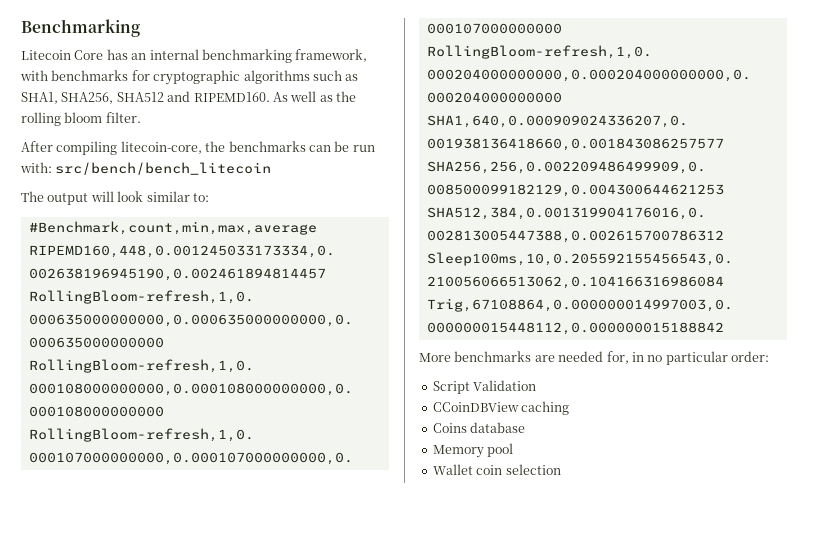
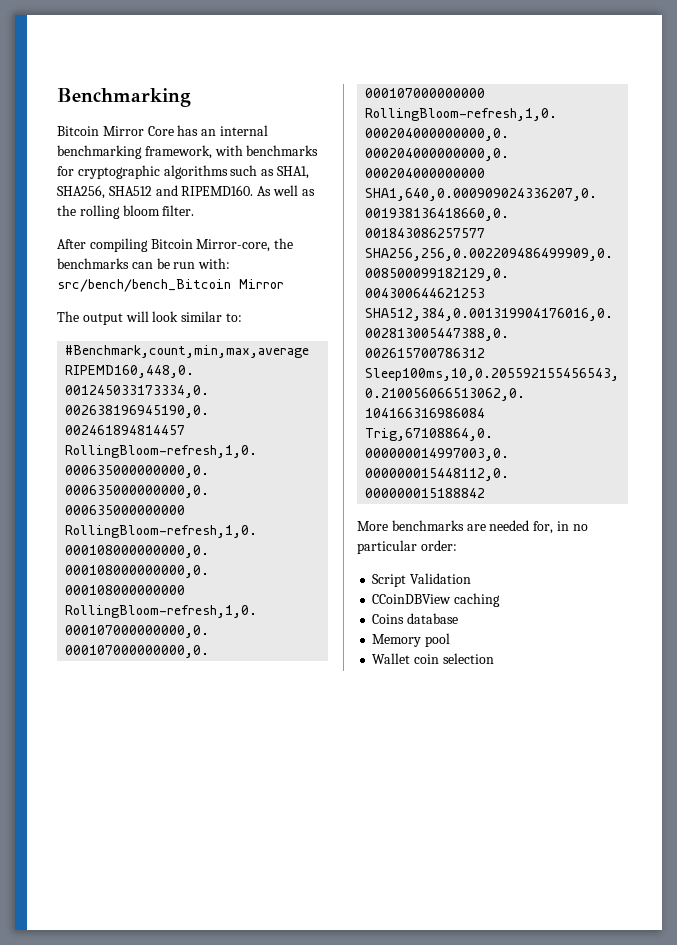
[21,50,71,60] Litecoin -> [57,126,144,136] Bitcoin Mirror
[120,141,202,154] litecoin-core, -> [150,239,271,252] Bitcoin Mirror-core,
[55,162,272,175] src/bench/bench_litecoin -> [57,279,284,292] src/bench/bench_Bitcoin Mirror

